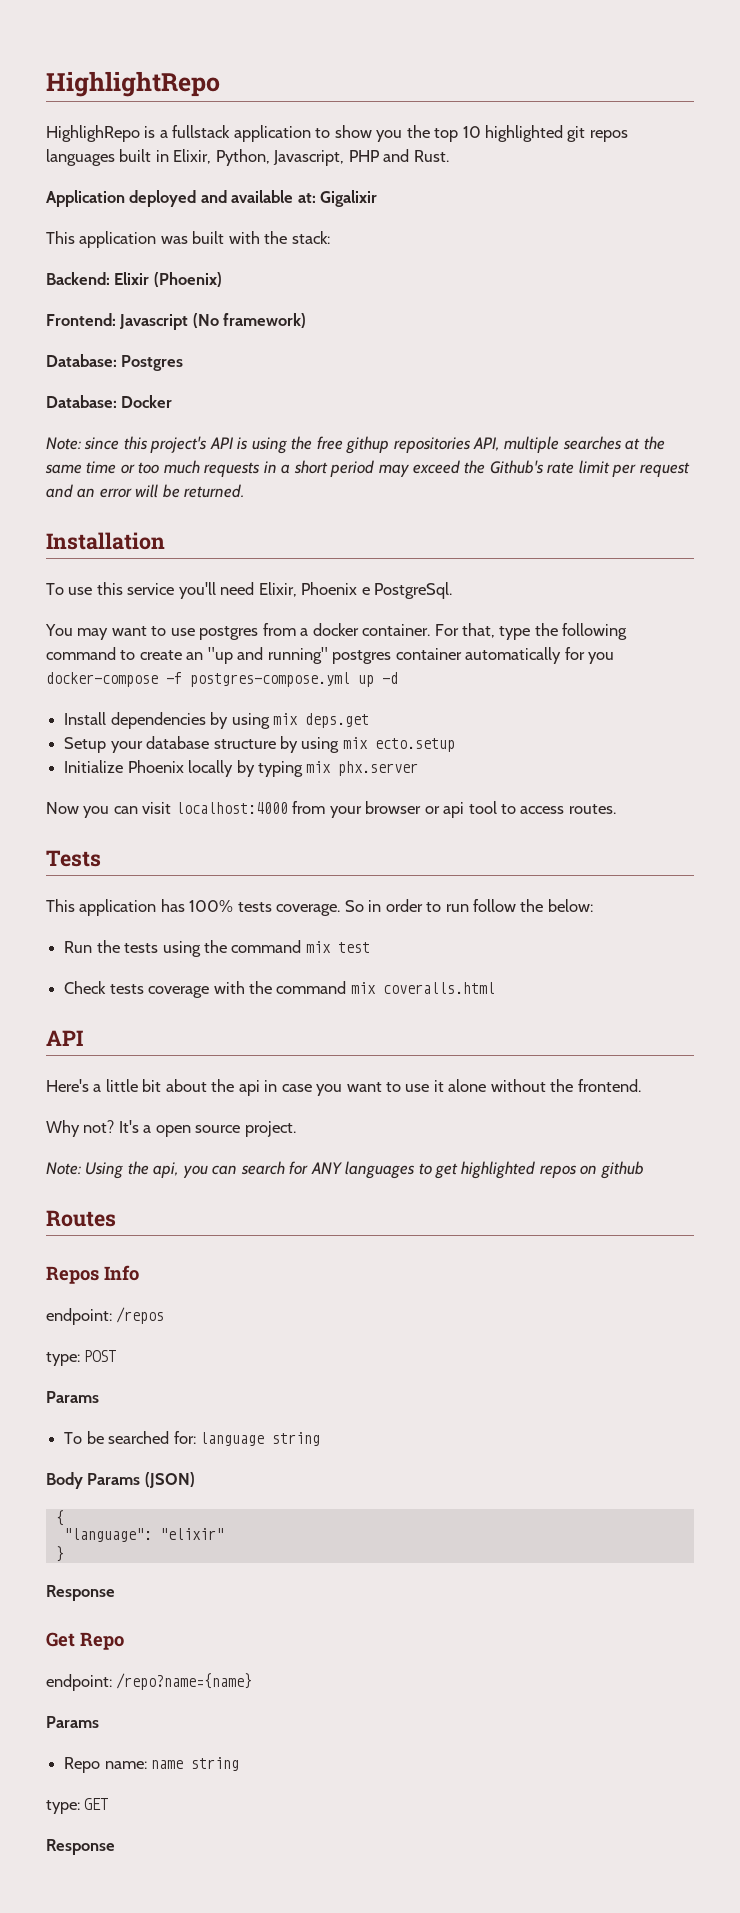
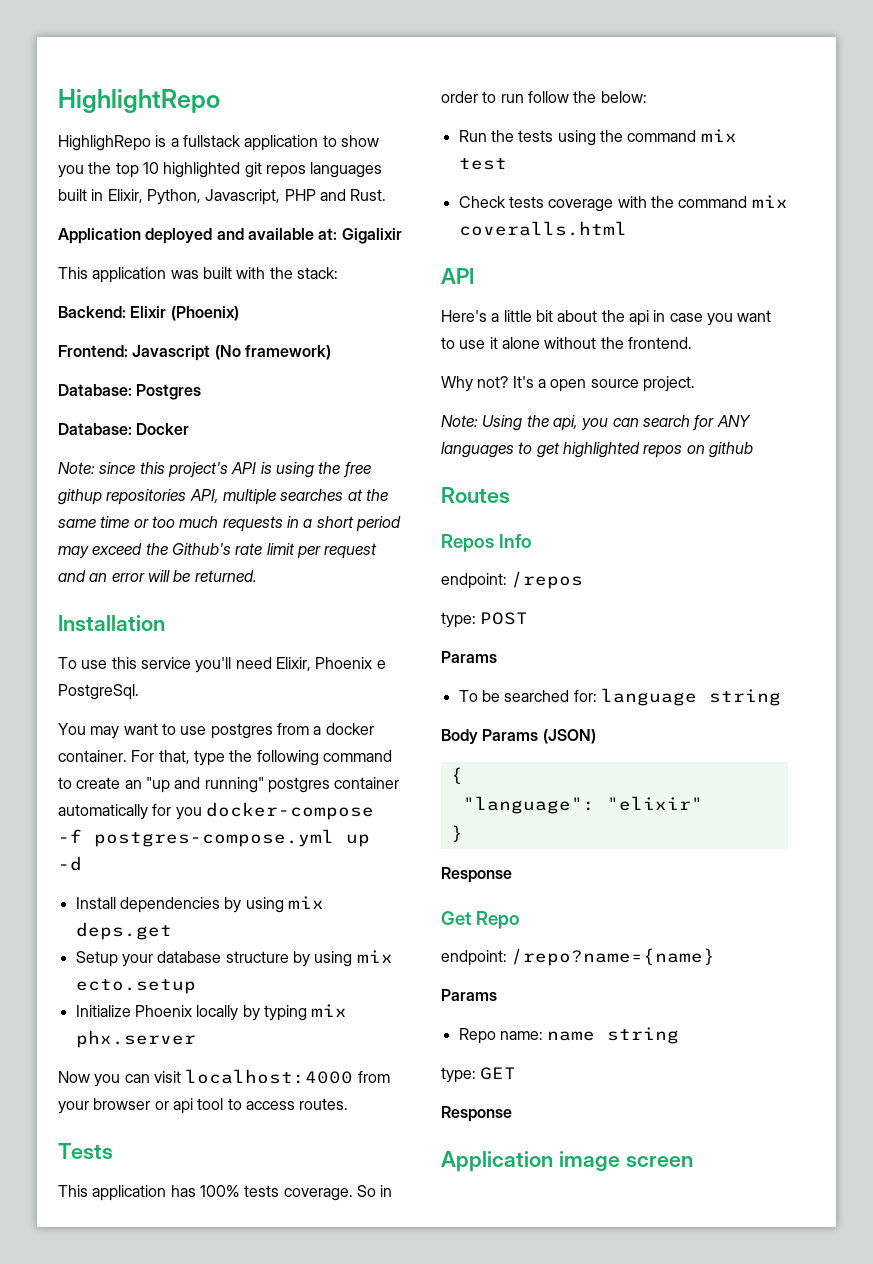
(115, 1847) none -> [441,1151,693,1172] // Application image screen

